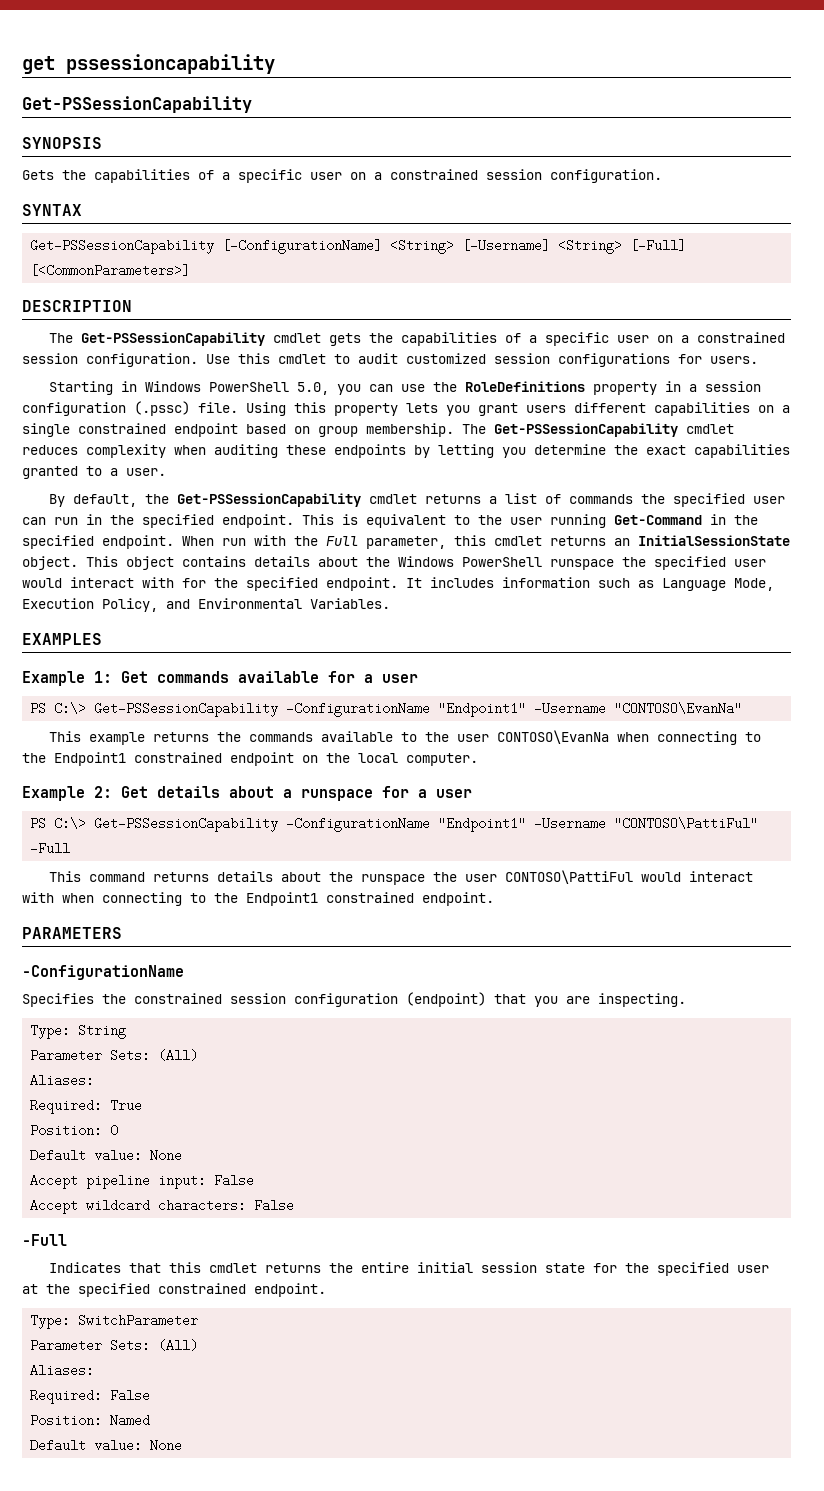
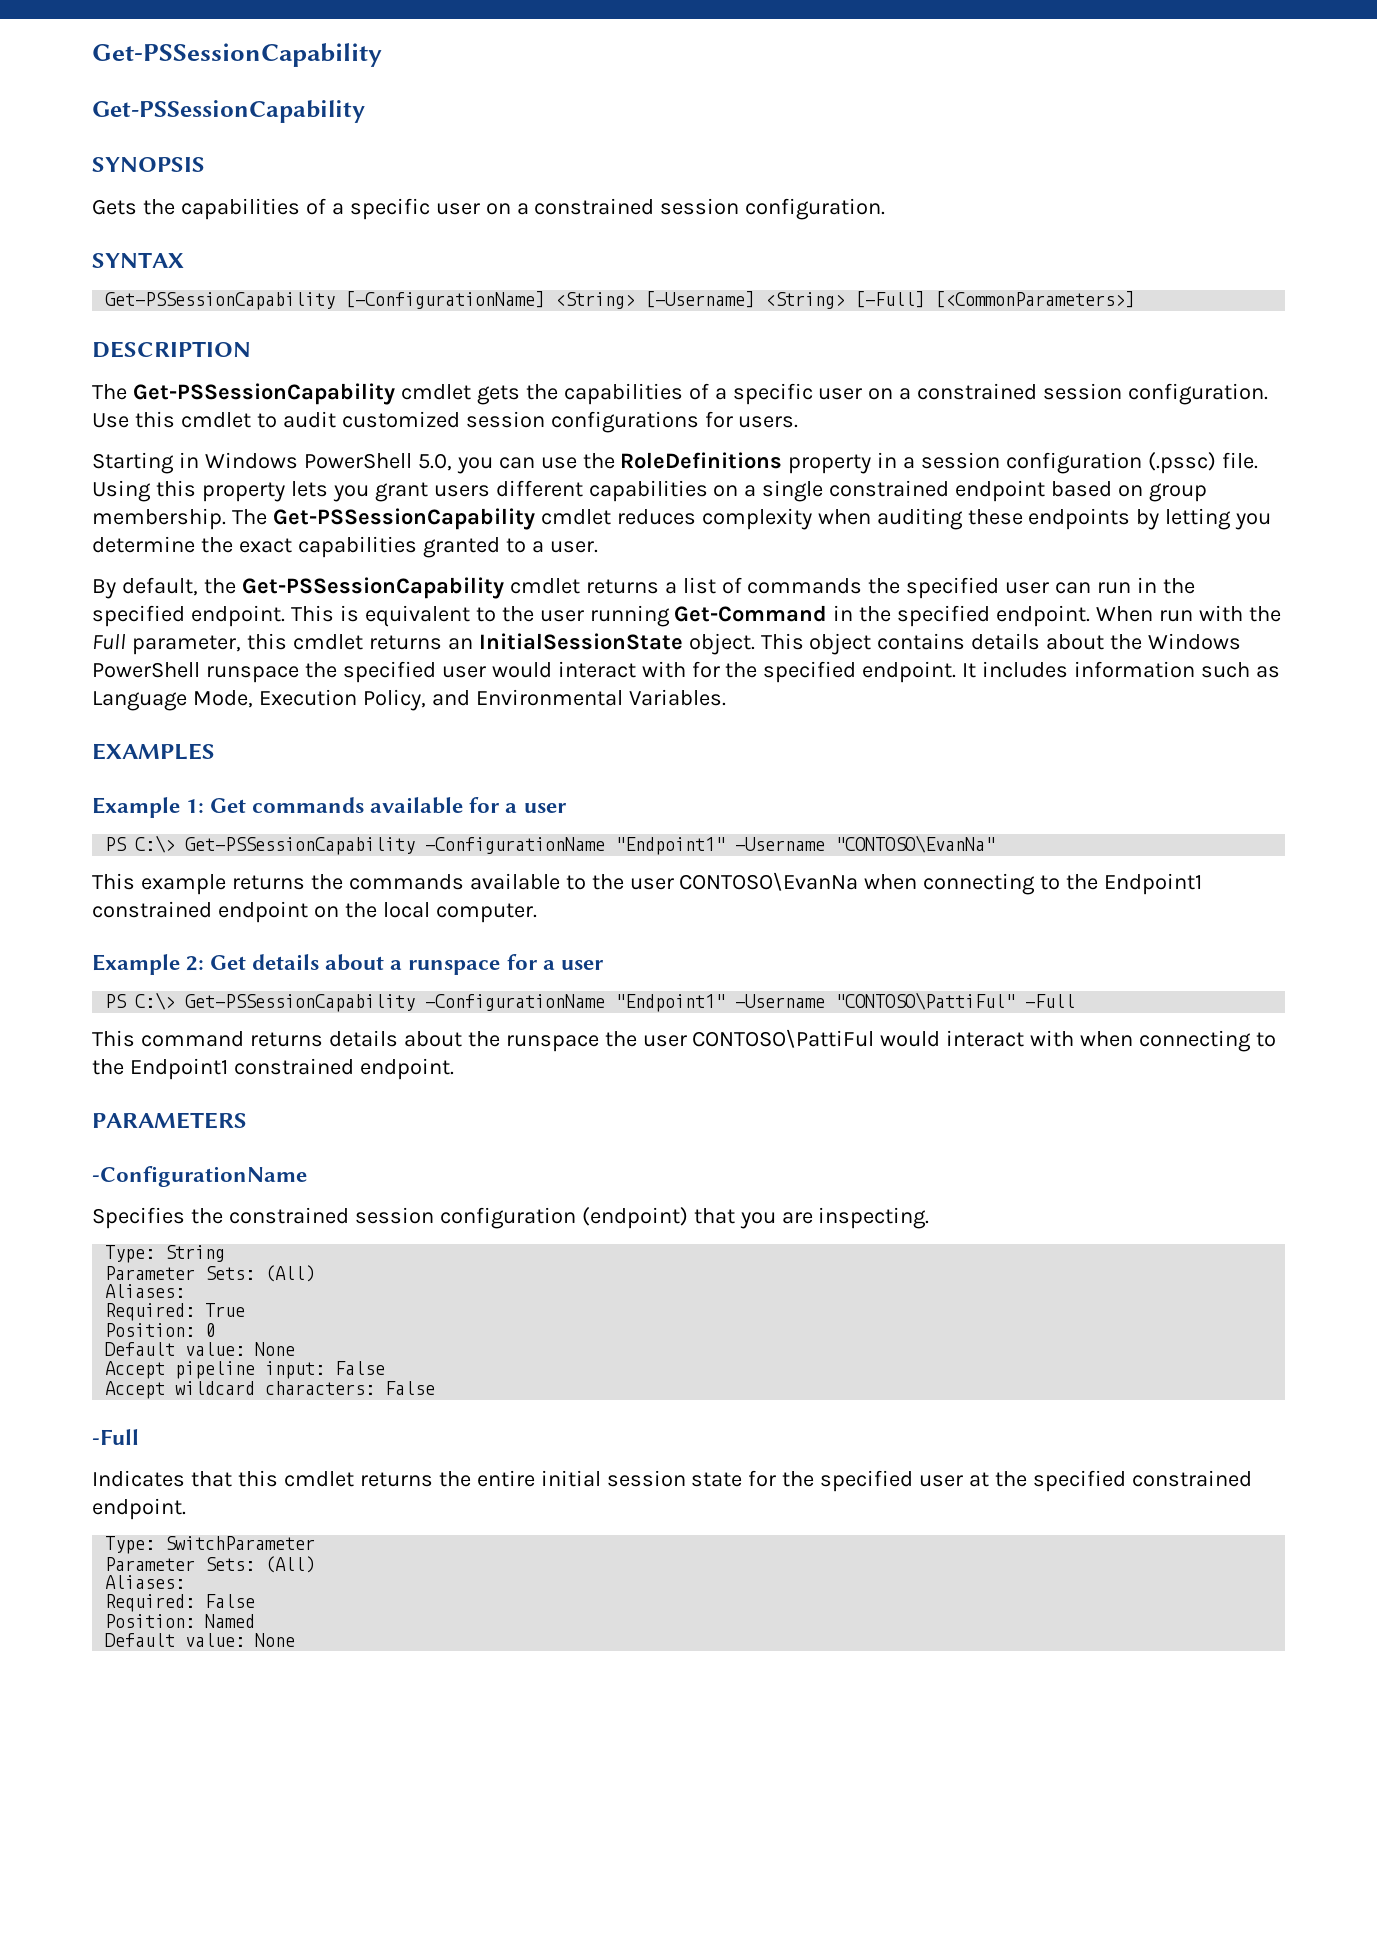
[22,54,275,74] get pssessioncapability -> [92,43,382,67] Get-PSSessionCapability

